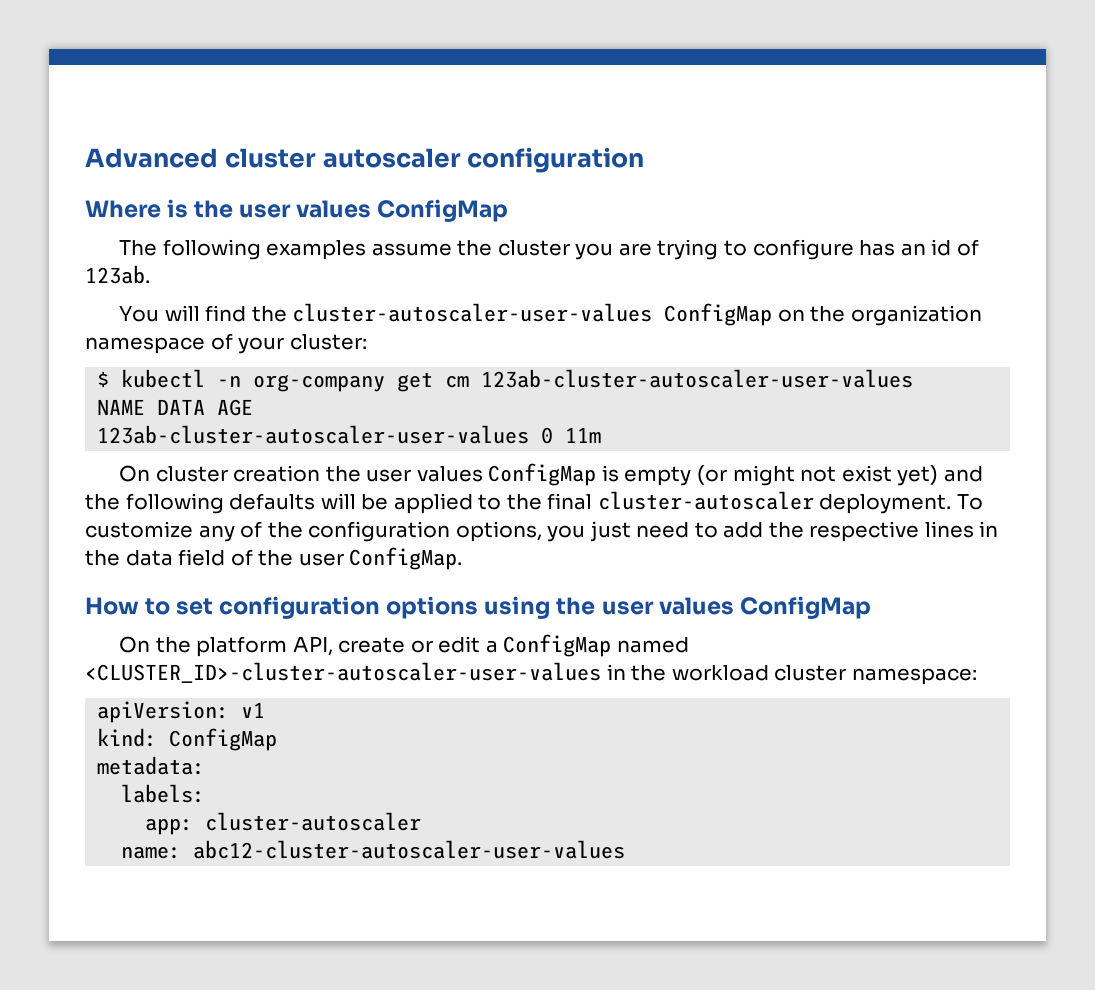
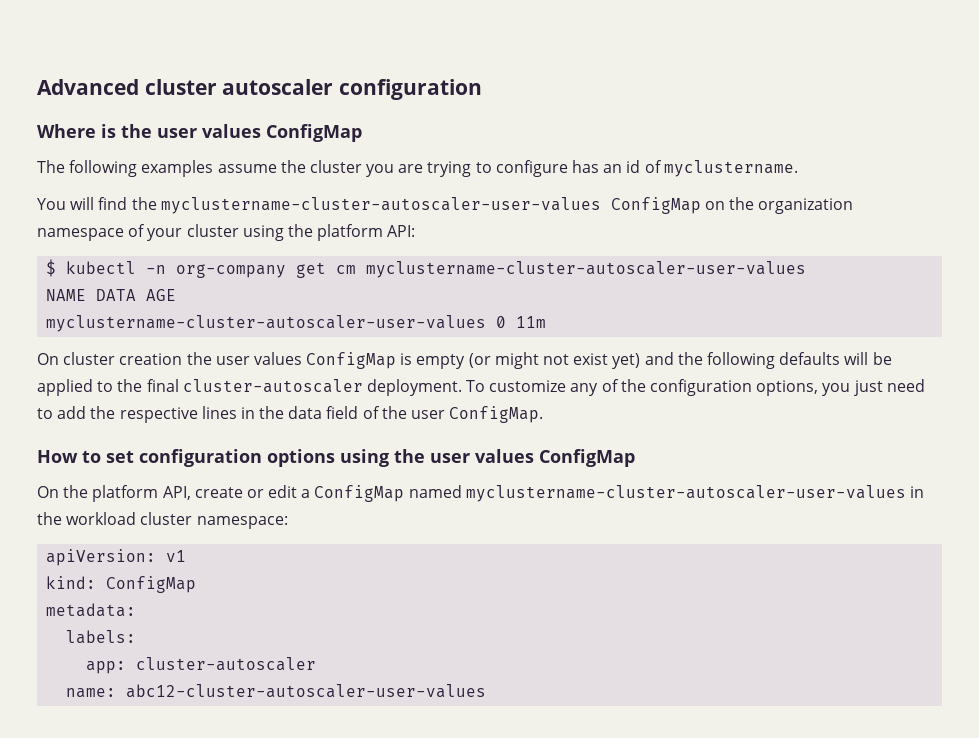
[85,265,150,284] 123ab. -> [663,160,798,177] myclustername.
[292,303,653,322] cluster-autoscaler-user-values -> [160,197,601,214] myclustername-cluster-autoscaler-user-values
[289,334,367,350] cluster: -> [186,224,416,241] cluster using the platform API:
[481,369,914,388] 123ab-cluster-autoscaler-user-values -> [366,261,807,278] myclustername-cluster-autoscaler-user-values
[97,425,530,444] 123ab-cluster-autoscaler-user-values -> [46,315,487,332] myclustername-cluster-autoscaler-user-values
[85,662,601,683] <CLUSTER_ID>-cluster-autoscaler-user-values -> [465,485,906,502] myclustername-cluster-autoscaler-user-values

